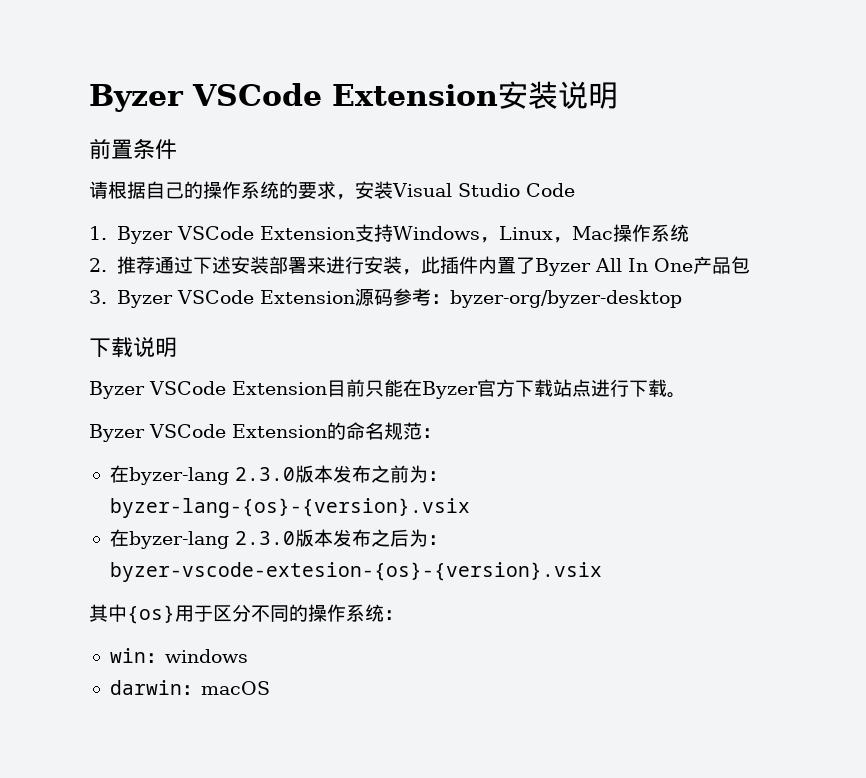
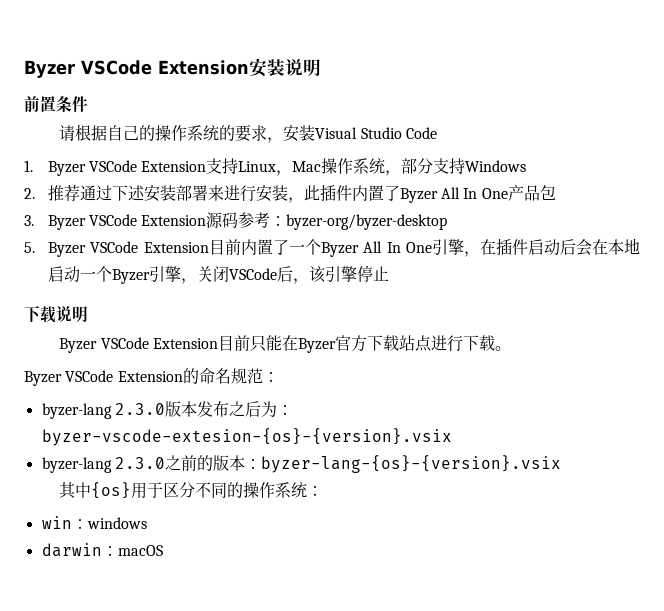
[392,226,499,243] Windows， -> (239, 166) none
(689, 233) none -> [385,158,527,176] ，部分支持Windows
(682, 299) none -> [24,238,640,257] [47,265,389,284] // 5. Byzer VSCode Extension目前内置了一个Byzer All In One引擎，在插件启动后会在本地启动一个Byzer引擎，关闭VSCode后，该引擎停止
[109,465,447,485] [109,498,470,518] [109,529,129,547] 在byzer-lang 2.3.0版本发布之前为：byzer-lang-{os}-{version}.vsix // 在 -> (279, 377) none
(602, 572) none -> [41,455,561,473] // byzer-lang 2.3.0之前的版本：byzer-lang-{os}-{version}.vsix

